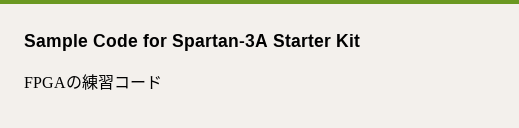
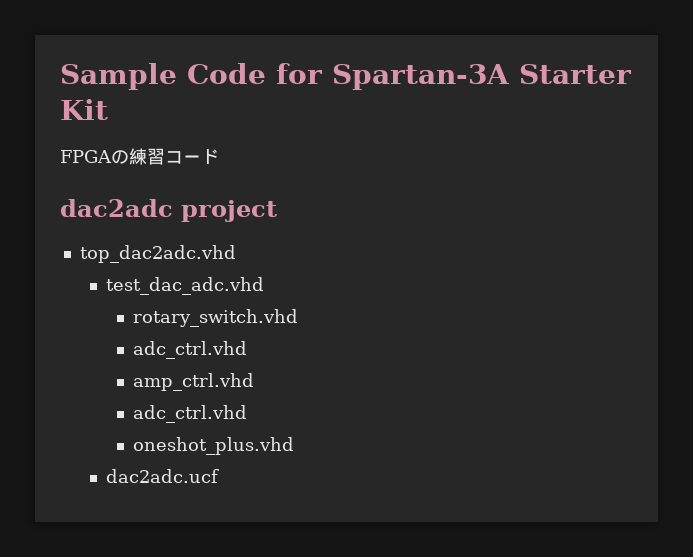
(162, 82) none -> [60,199,277,222] [79,245,236,263] [106,277,265,295] [132,309,298,327] [132,341,247,359] [132,373,254,391] [132,405,247,423] [132,437,294,455] [106,469,220,483] // dac2adc project // top_dac2adc.vhd // test_dac_adc.vhd // rotary_switch.vhd // adc_ctrl.vhd // amp_ctrl.vhd // adc_ctrl.vhd // oneshot_plus.vhd // dac2adc.ucf

